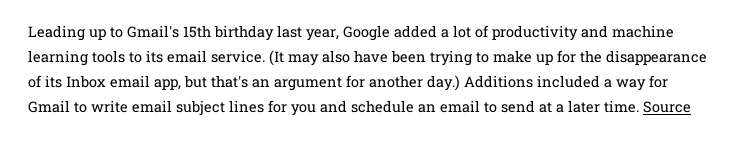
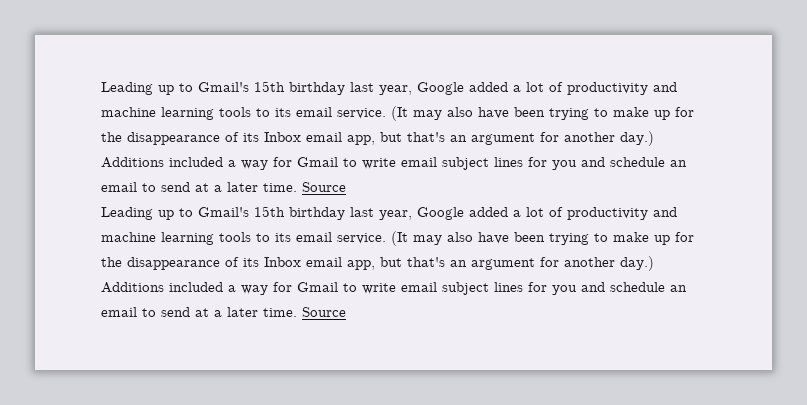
(691, 107) none -> [101,206,677,220] [101,231,694,246] [101,256,654,271] [101,282,687,295] [101,307,346,317] // Leading up to Gmail's 15th birthday last year, Google added a lot of productivity and machine learning tools to its email service. (It may also have been trying to make up for the disappearance of its Inbox email app, but that's an argument for another day.) Additions included a way for Gmail to write email subject lines for you and schedule an email to send at a later time. Source

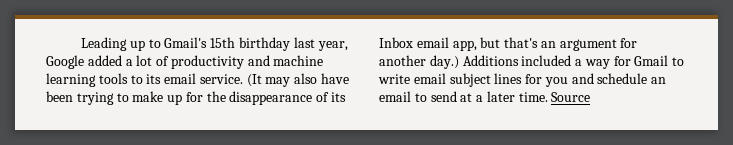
[101,206,677,220] [101,231,694,246] [101,256,654,271] [101,282,687,295] [101,307,346,317] // Leading up to Gmail's 15th birthday last year, Google added a lot of productivity and machine learning tools to its email service. (It may also have been trying to make up for the disappearance of its Inbox email app, but that's an argument for another day.) Additions included a way for Gmail to write email subject lines for you and schedule an email to send at a later time. Source -> (591, 97) none

